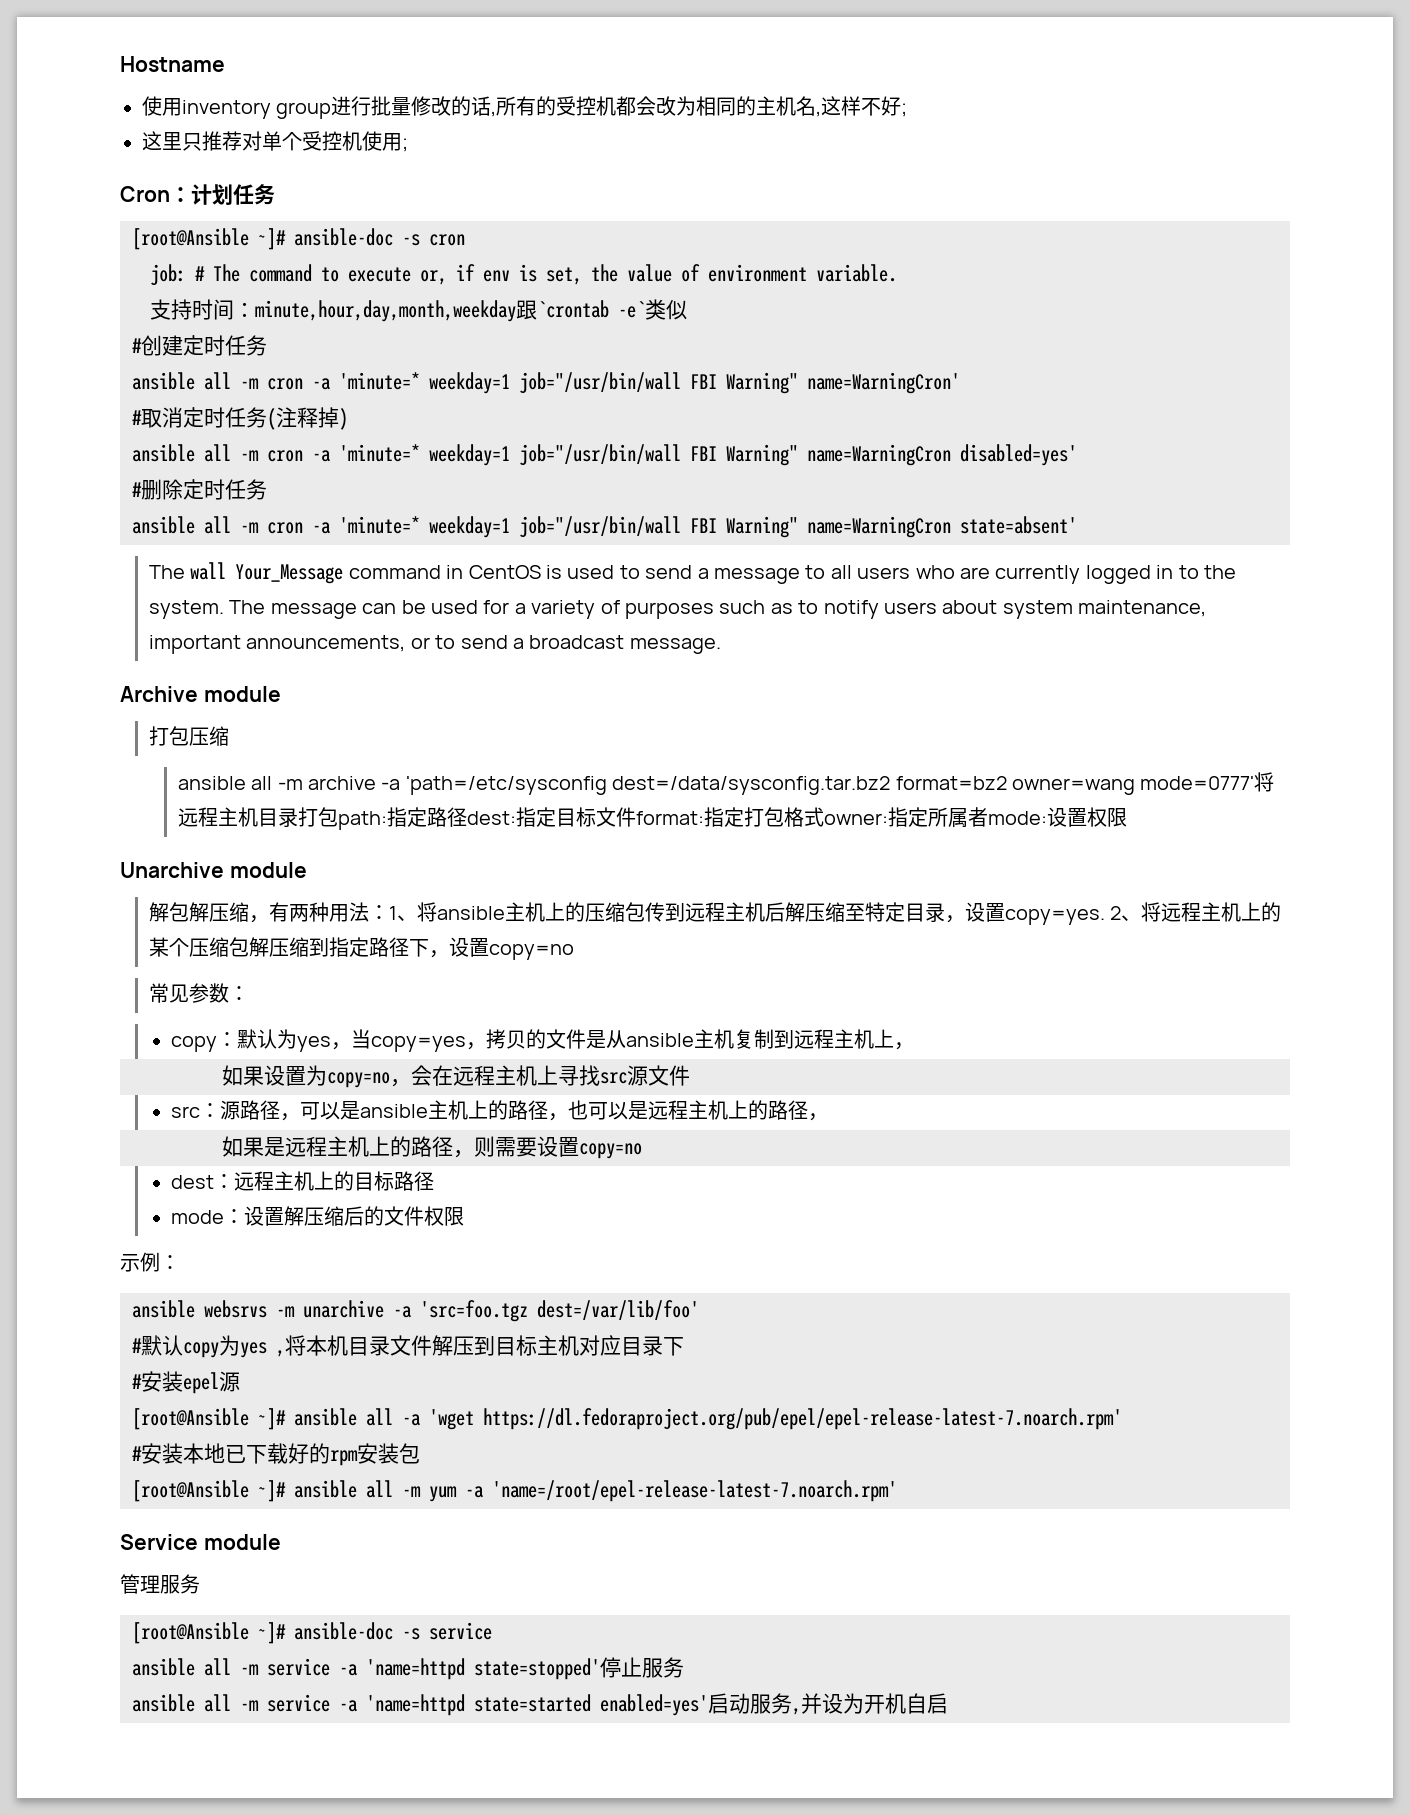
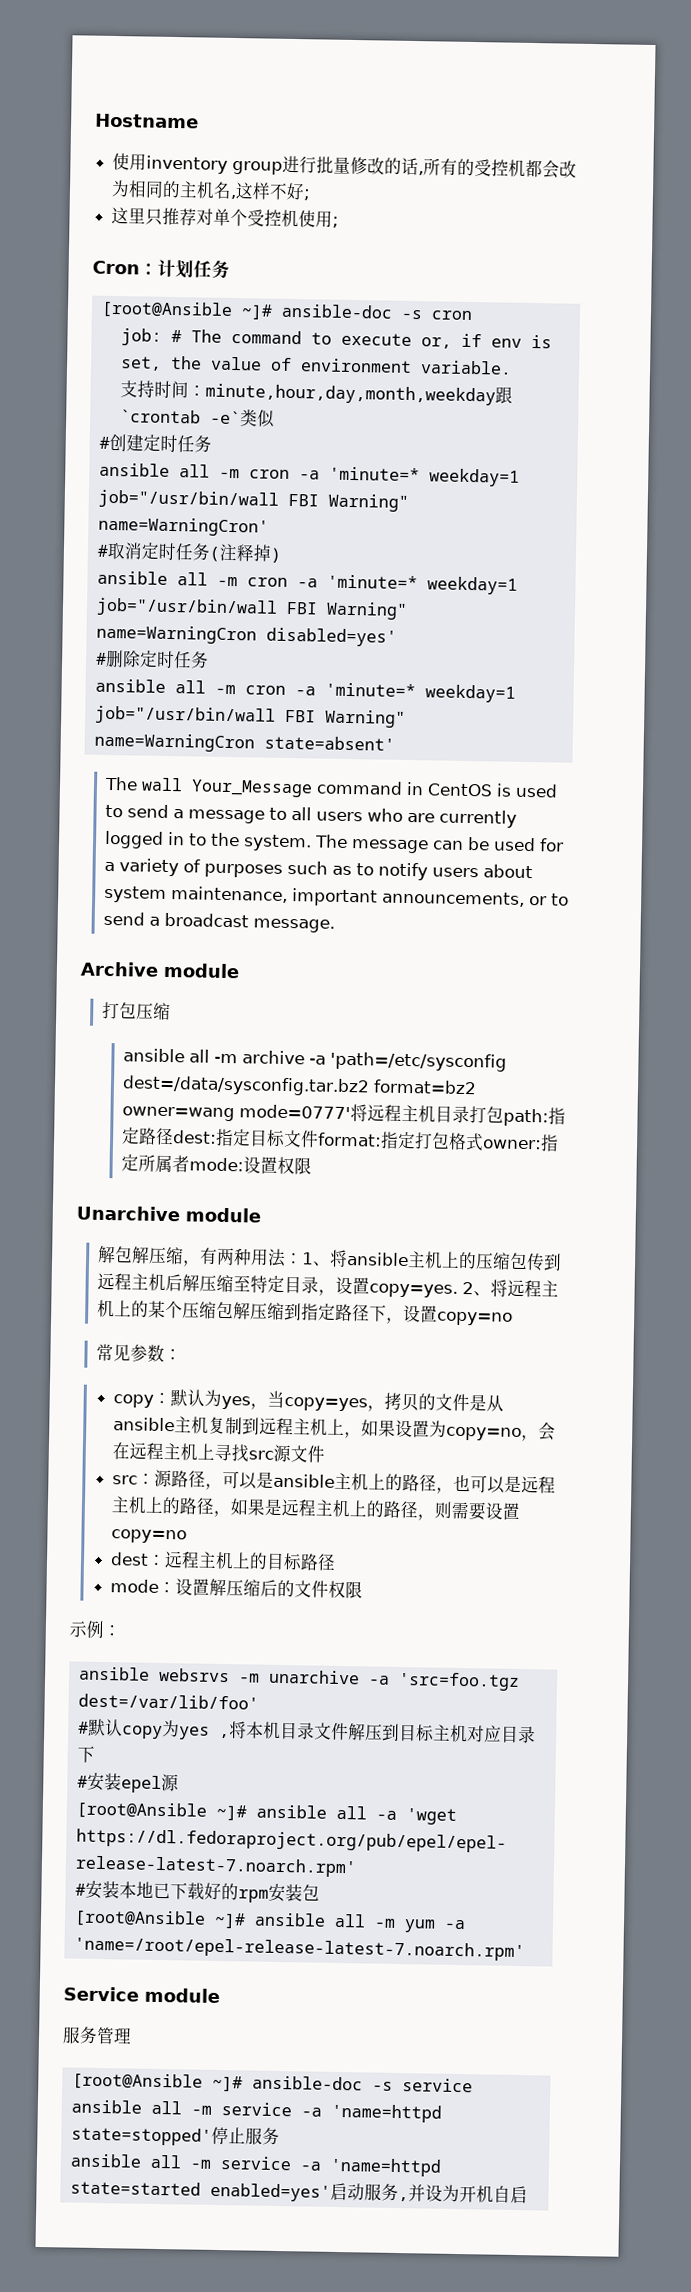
(914, 1046) // -> (363, 1435) none
(828, 1117) // -> (232, 1514) none
(281, 1542) none -> [62,2026,98,2044] 服务
[160,1574,200,1594] 服务 -> (132, 2035) none

